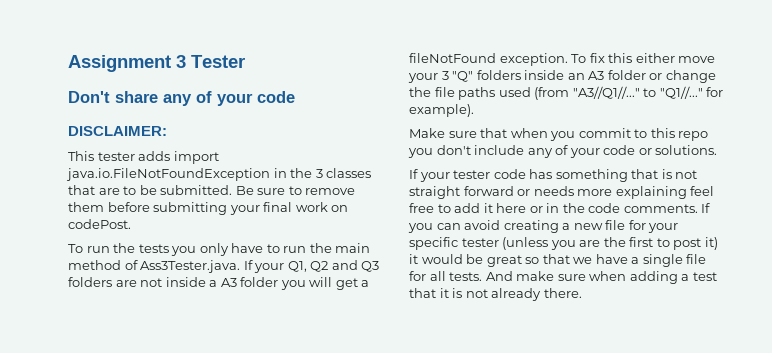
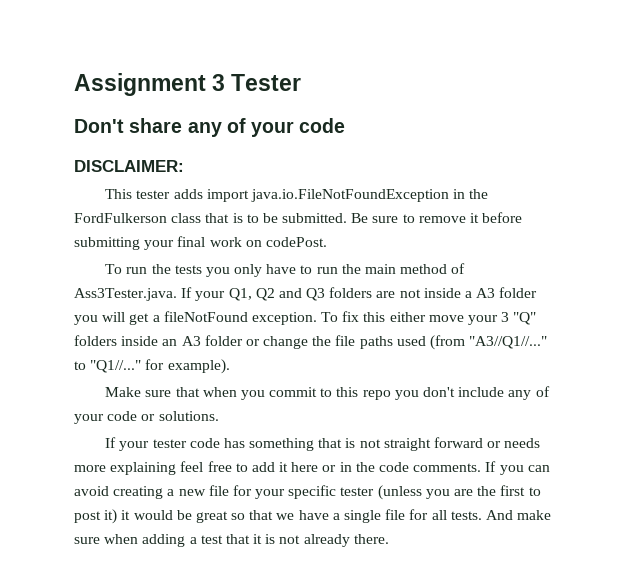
[315,168,372,178] [68,185,120,195] 3 classes that are -> [74,213,243,223] FordFulkerson class that is
[68,202,104,212] them -> [470,213,480,223] it

